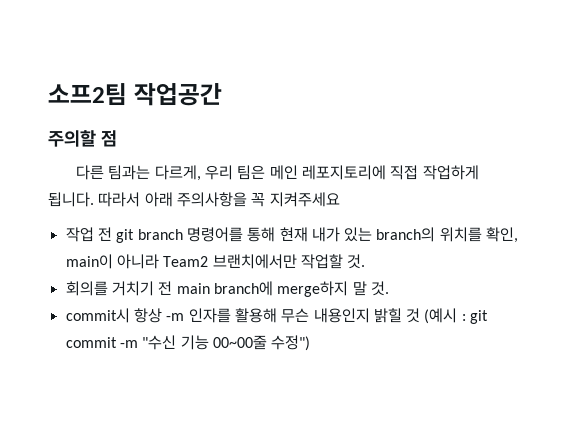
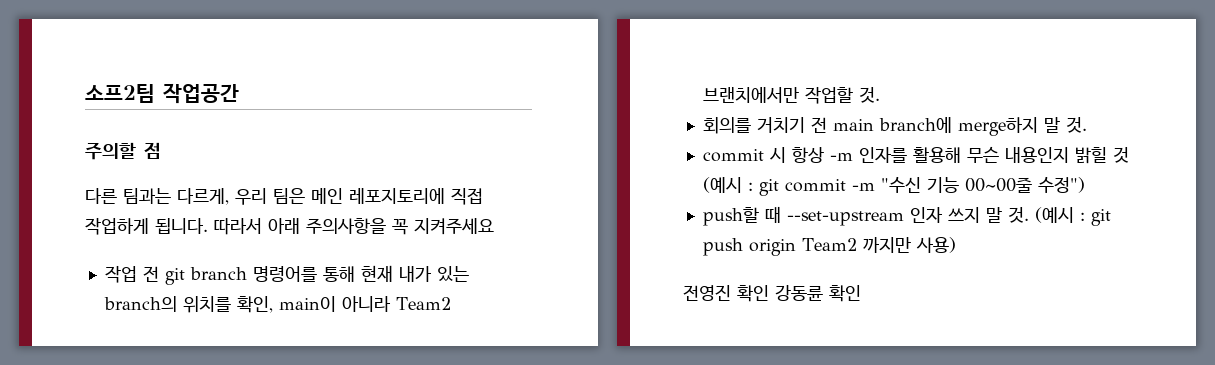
[65,308,130,323] commit시 -> [702,147,786,163] commit 시
(311, 343) none -> [702,206,1111,226] [702,237,956,256] [683,285,861,302] // push할 때 --set-upstream 인자 쓰지 말 것. (예시 : git push origin Team2 까지만 사용) // 전영진 확인 강동륜 확인

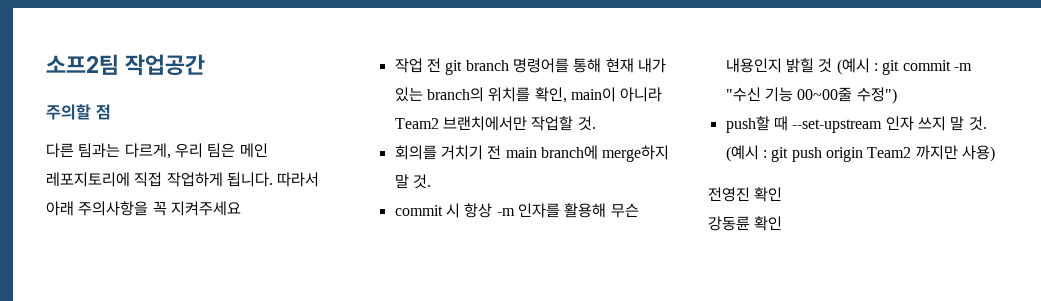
(769, 293) none -> (783, 194) //

